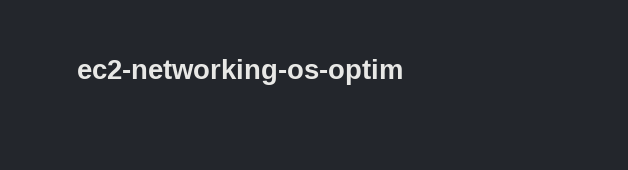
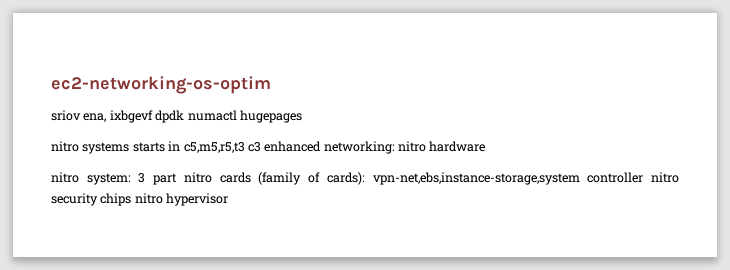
(403, 72) none -> [51,110,302,123] [51,141,486,154] [51,172,679,185] [51,193,229,206] // sriov ena, ixbgevf dpdk numactl hugepages // nitro systems starts in c5,m5,r5,t3 c3 enhanced networking: nitro hardware // nitro system: 3 part nitro cards (family of cards): vpn-net,ebs,instance-storage,system controller nitro security chips nitro hypervisor

